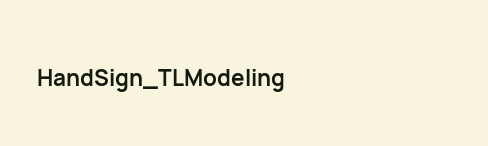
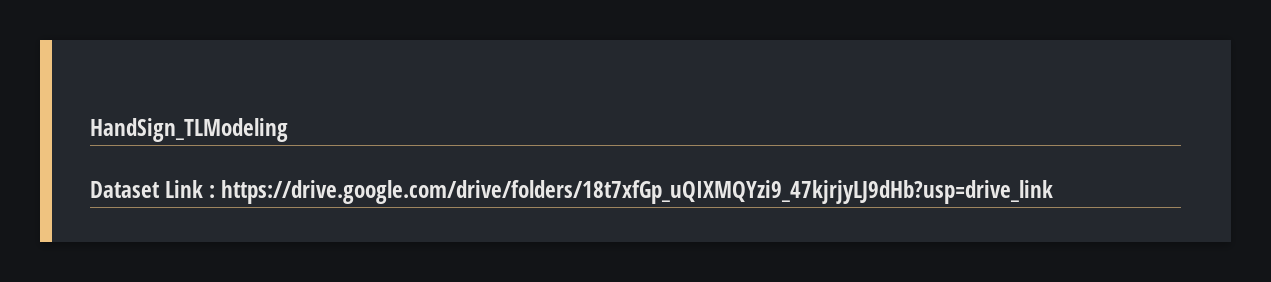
(285, 80) none -> [90,180,1054,204] // Dataset Link : https://drive.google.com/drive/folders/18t7xfGp_uQIXMQYzi9_47kjrjyLJ9dHb?usp=drive_link

